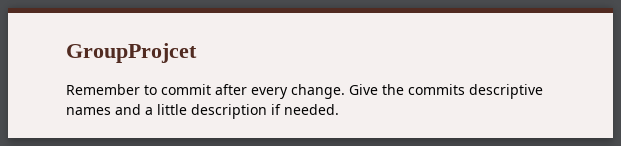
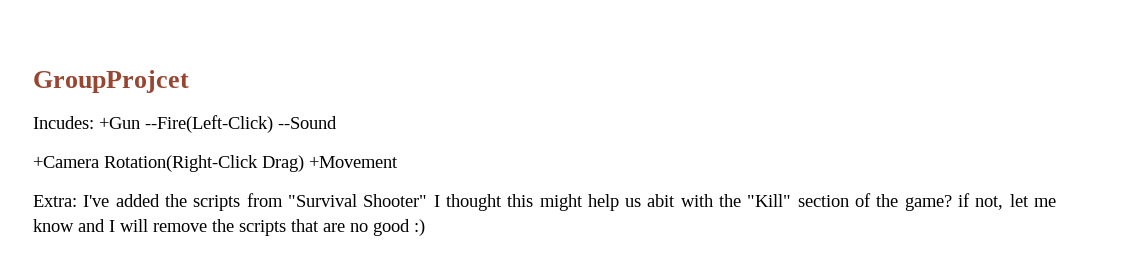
[66,84,543,99] [66,104,339,119] Remember to commit after every change. Give the commits descriptive names and a little description if needed. -> [33,115,337,133] [33,155,398,172] [33,193,1057,211] [33,219,425,236] Incudes: +Gun --Fire(Left-Click) --Sound // +Camera Rotation(Right-Click Drag) +Movement // Extra: I've added the scripts from "Survival Shooter" I thought this might help us abit with the "Kill" section of the game? if not, let me know and I will remove the scripts that are no good :)

